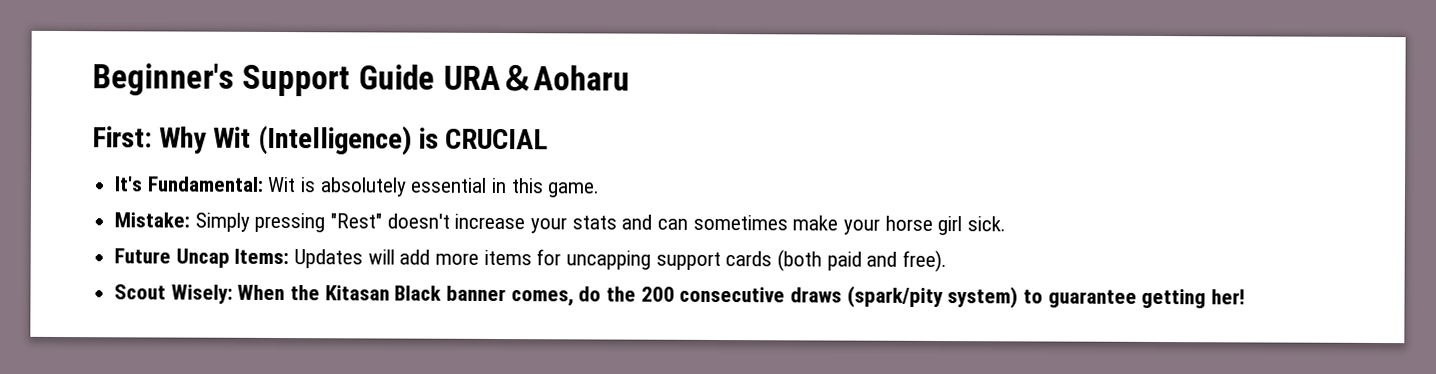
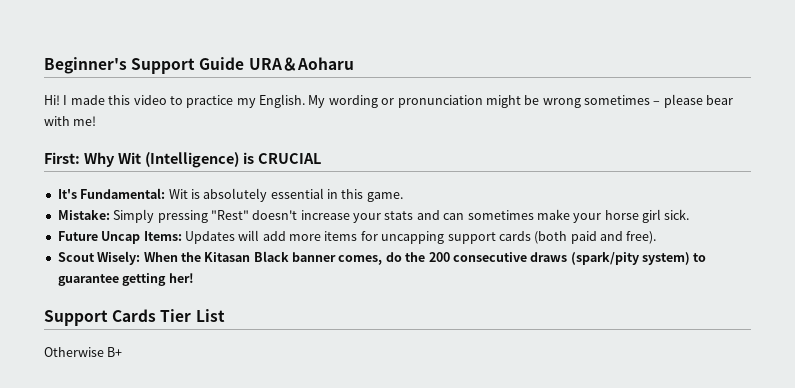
(630, 78) none -> [44,94,734,108] [44,116,97,126] // Hi! I made this video to practice my English. My wording or pronunciation might be wrong sometimes – please bear with me!
(1246, 297) none -> [44,309,225,326] [44,347,123,357] // Support Cards Tier List // Otherwise B+

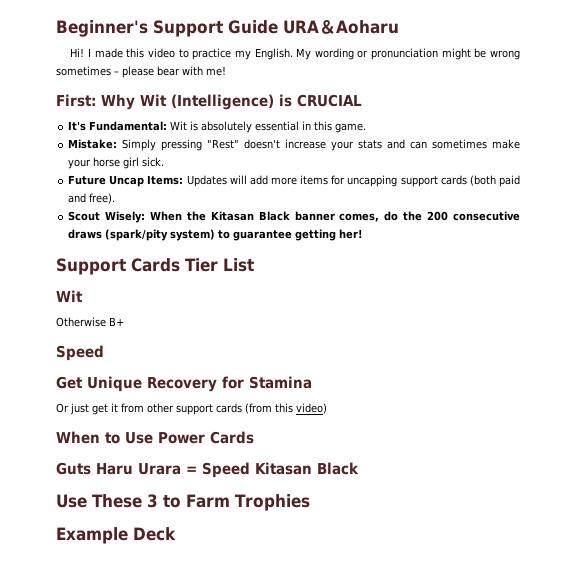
(225, 315) none -> [56,290,83,302] // Wit
(123, 352) none -> [56,345,104,361] [56,376,312,392] [56,403,327,415] [56,431,254,444] [56,462,359,478] [56,494,310,511] [56,527,176,544] // Speed // Get Unique Recovery for Stamina // Or just get it from other support cards (from this video) // When to Use Power Cards // Guts Haru Urara = Speed Kitasan Black // Use These 3 to Farm Trophies // Example Deck

